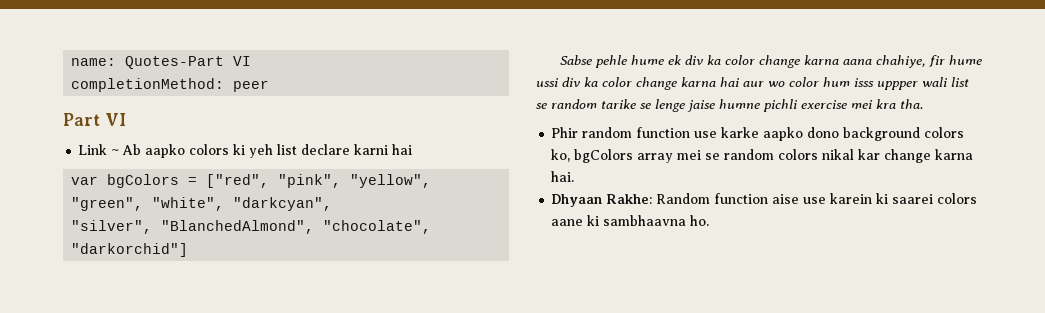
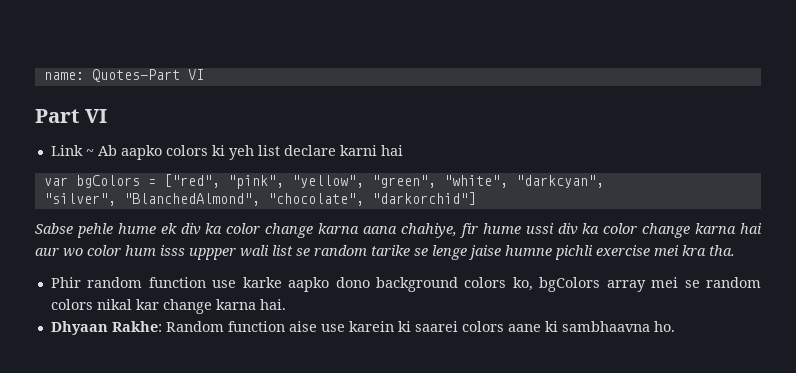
[71,78,270,92] // completionMethod: peer -> (204, 74) none

